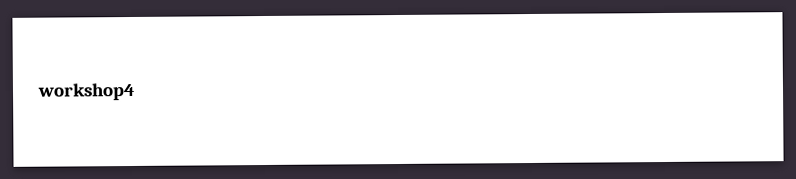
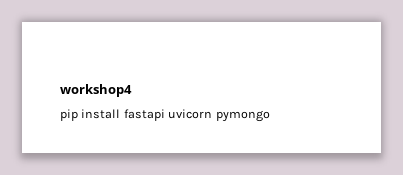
(136, 91) none -> [60,109,270,122] // pip install fastapi uvicorn pymongo

